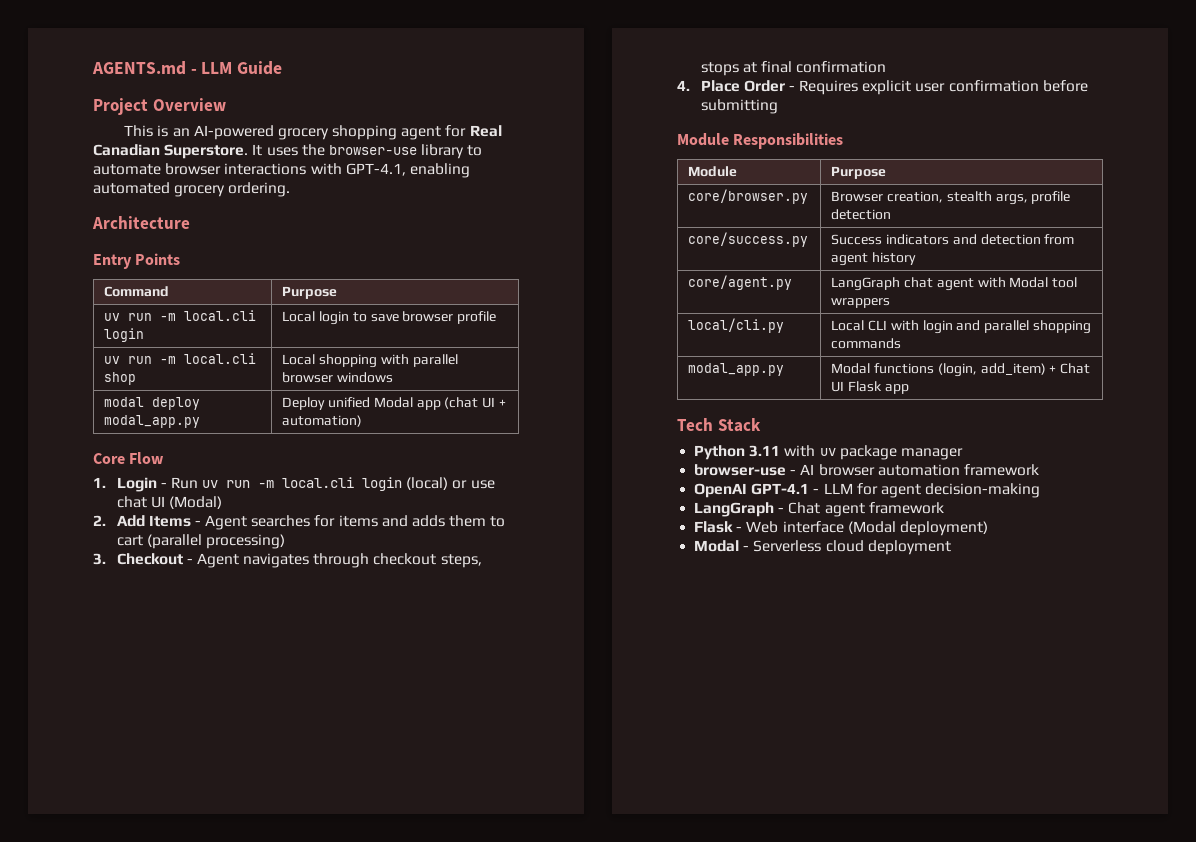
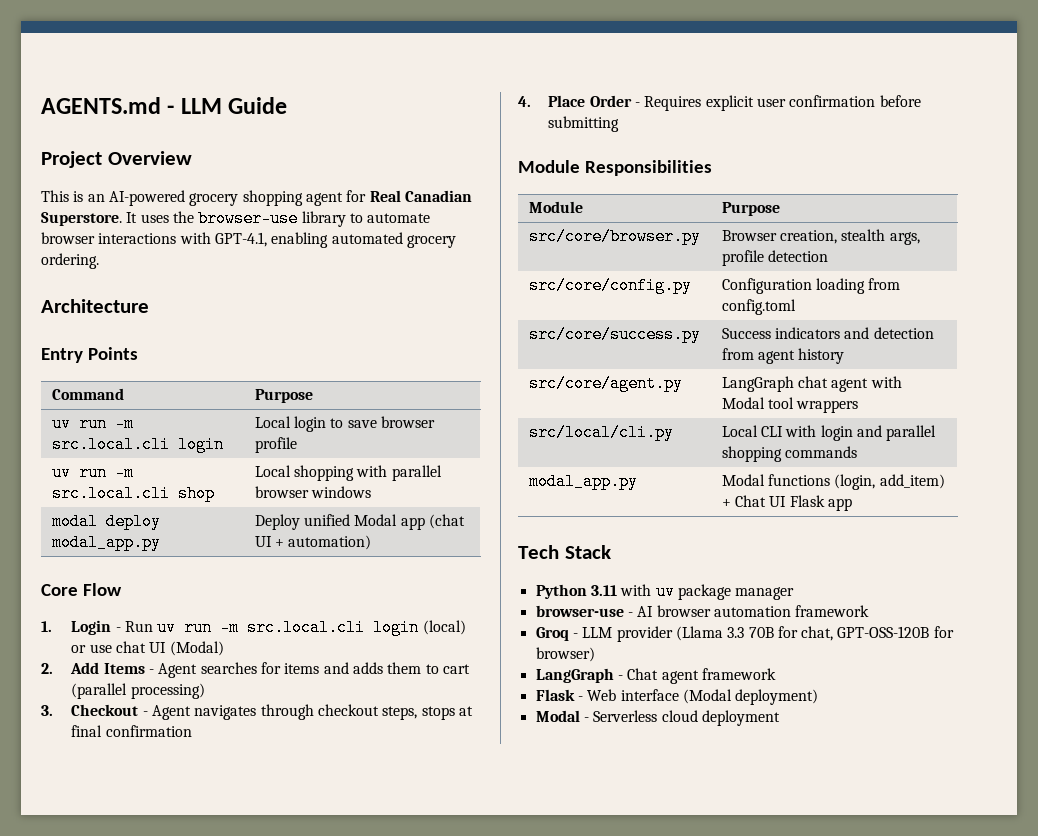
[184,310,257,321] local.cli -> [51,436,170,453] src.local.cli
[184,353,257,364] local.cli -> [51,485,170,502] src.local.cli
[282,477,355,488] local.cli -> [247,619,366,636] src.local.cli
[688,189,809,204] core/browser.py -> [528,228,701,245] src/core/browser.py
[688,232,809,247] core/success.py -> [528,277,692,294] [721,278,901,294] [721,299,796,315] [528,326,701,343] src/core/config.py | Configuration loading from config.toml // src/core/success.py
[688,275,793,290] core/agent.py -> [528,375,683,392] src/core/agent.py
[688,318,785,333] local/cli.py -> [528,424,674,441] src/local/cli.py
[694,483,1041,498] OpenAI GPT-4.1 - LLM for agent decision-making -> [535,626,954,642] [535,647,595,662] Groq - LLM provider (Llama 3.3 70B for chat, GPT-OSS-120B for browser)

